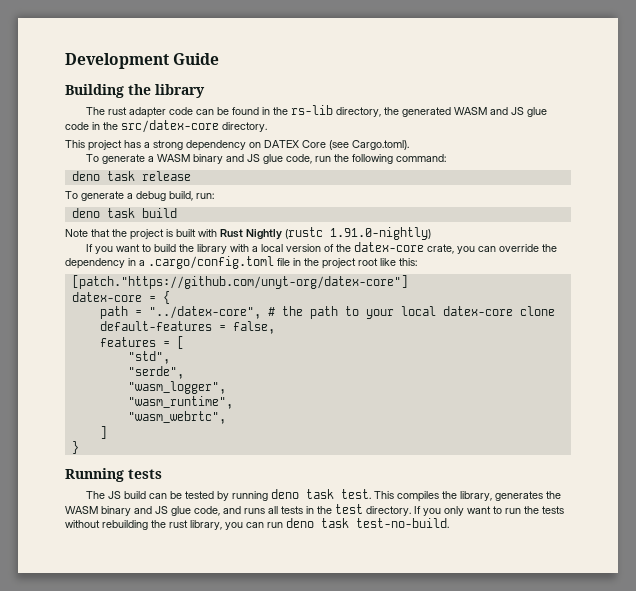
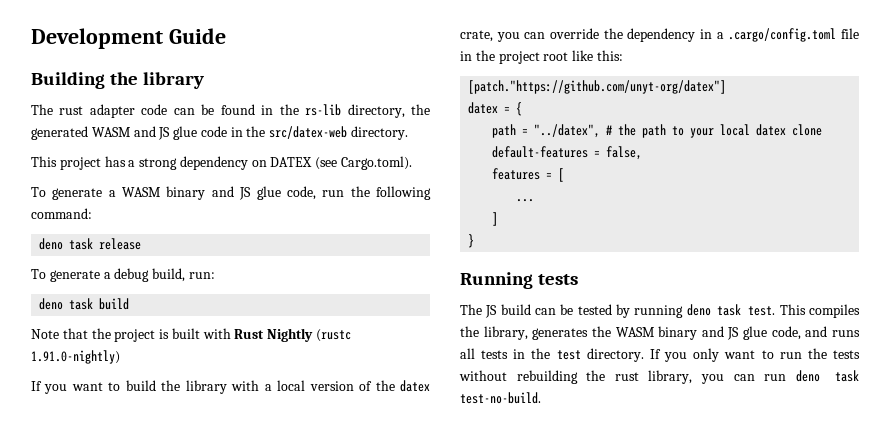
[121,120,219,133] src/datex-core -> [269,126,348,139] src/datex-web
[302,140,326,148] Core -> (313, 162) none
[353,242,424,252] datex-core -> [399,380,430,392] datex
[71,275,408,289] [71,292,142,302] [patch."https://github.com/unyt-org/datex-core"] // datex-core -> [468,80,727,94] [468,102,499,114] [patch."https://github.com/unyt-org/datex"] // datex
[148,306,261,319] "../datex-core", -> [534,124,601,138] "../datex",
[442,306,513,316] datex-core -> [756,124,787,136] datex
[127,351,170,364] [127,366,184,379] [127,381,226,394] [127,396,233,409] [127,411,226,424] "std", // "serde", // "wasm_logger", // "wasm_runtime", // "wasm_webrtc", -> [516,199,535,202] ...

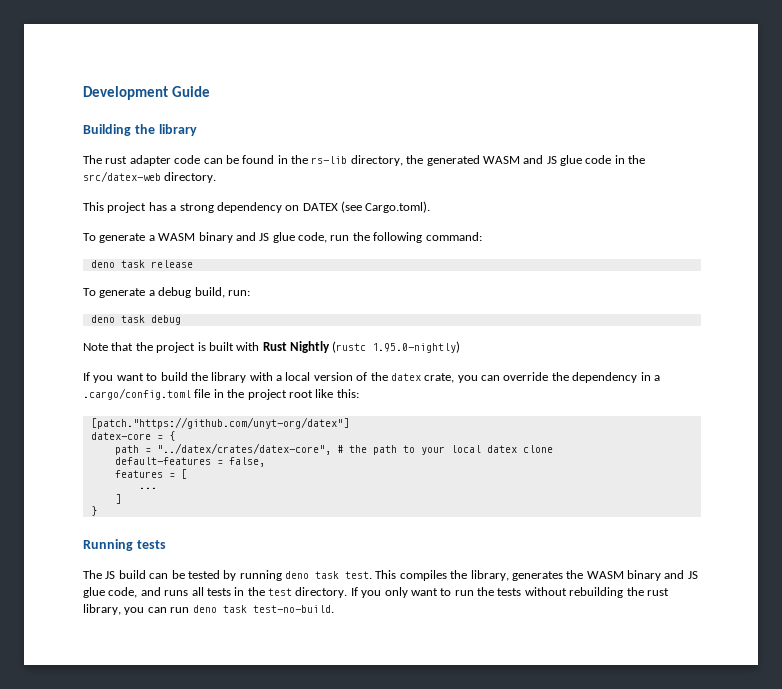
[99,298,130,310] build -> [150,315,181,325] debug
[31,350,120,364] 1.91.0-nightly) -> [372,341,461,353] 1.95.0-nightly)
[468,102,499,114] datex -> [90,432,151,440] datex-core
[534,124,601,138] "../datex", -> [156,443,331,455] "../datex/crates/datex-core",

